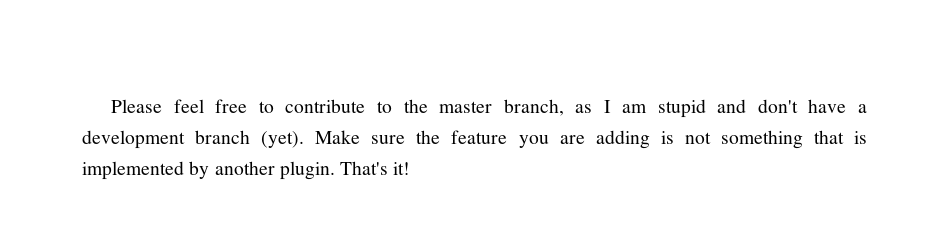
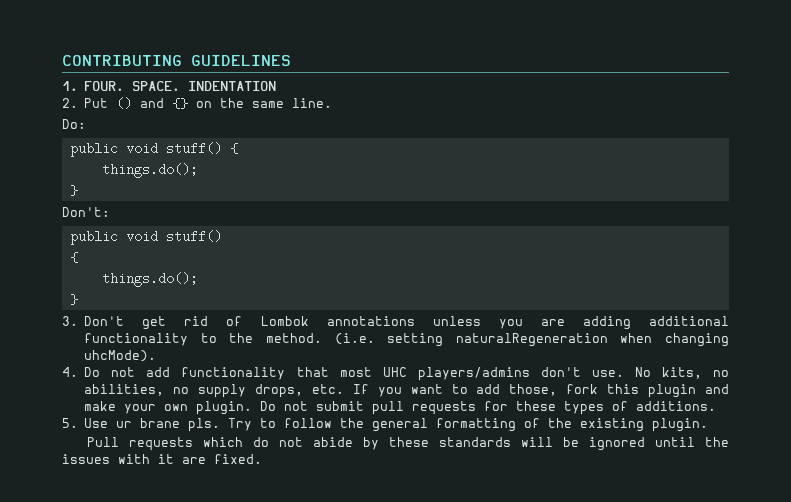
[111,99,868,118] [82,130,867,149] [82,161,411,180] Please feel free to contribute to the master branch, as I am stupid and don't have a development branch (yet). Make sure the feature you are adding is not something that is implemented by another plugin. That's it! -> [62,55,291,66] [62,81,277,91] [62,97,333,110] [62,119,86,129] [69,142,238,157] [101,163,198,178] [69,185,78,196] [62,207,110,217] [69,230,222,245] [69,252,78,263] [101,272,198,287] [69,294,78,305] [62,316,729,330] [84,333,729,347] [84,350,157,362] [62,367,729,381] [84,384,730,398] [84,401,717,415] [62,418,709,432] [87,437,729,451] [62,454,262,464] CONTRIBUTING GUIDELINES // 1. FOUR. SPACE. INDENTATION // 2. Put () and {} on the same line. // Do: // public void stuff() { // things.do(); // } // Don't: // public void stuff() // { // things.do(); // } // 3. Don't get rid of Lombok annotations unless you are adding additional functionality to the method. (i.e. setting naturalRegeneration when changing uhcMode). // 4. Do not add functionality that most UHC players/admins don't use. No kits, no abilities, no supply drops, etc. If you want to add those, fork this plugin and make your own plugin. Do not submit pull requests for these types of additions. // 5. Use ur brane pls. Try to follow the general formatting of the existing plugin. // Pull requests which do not abide by these standards will be ignored until the issues with it are fixed.

